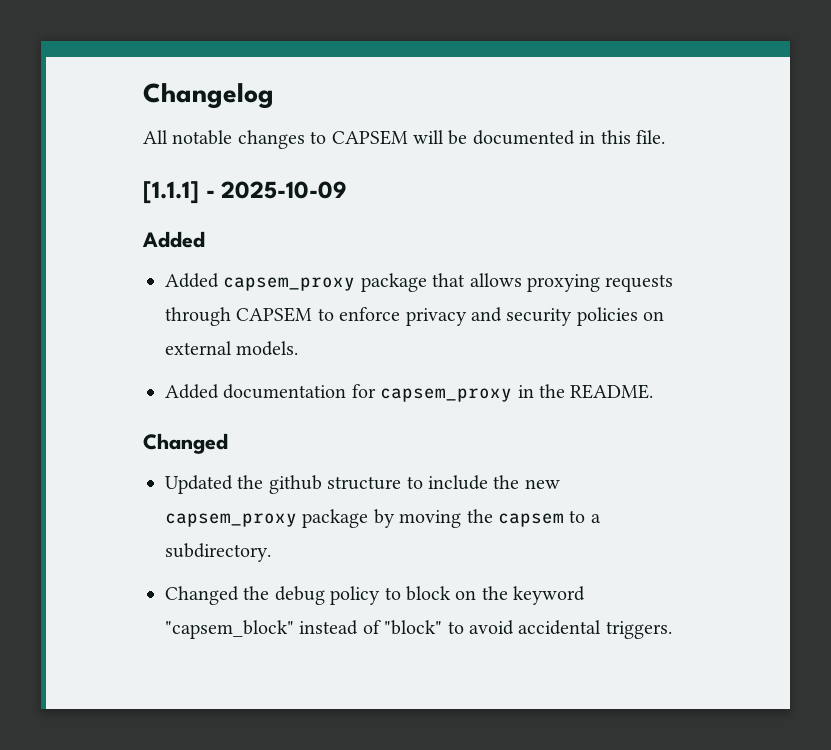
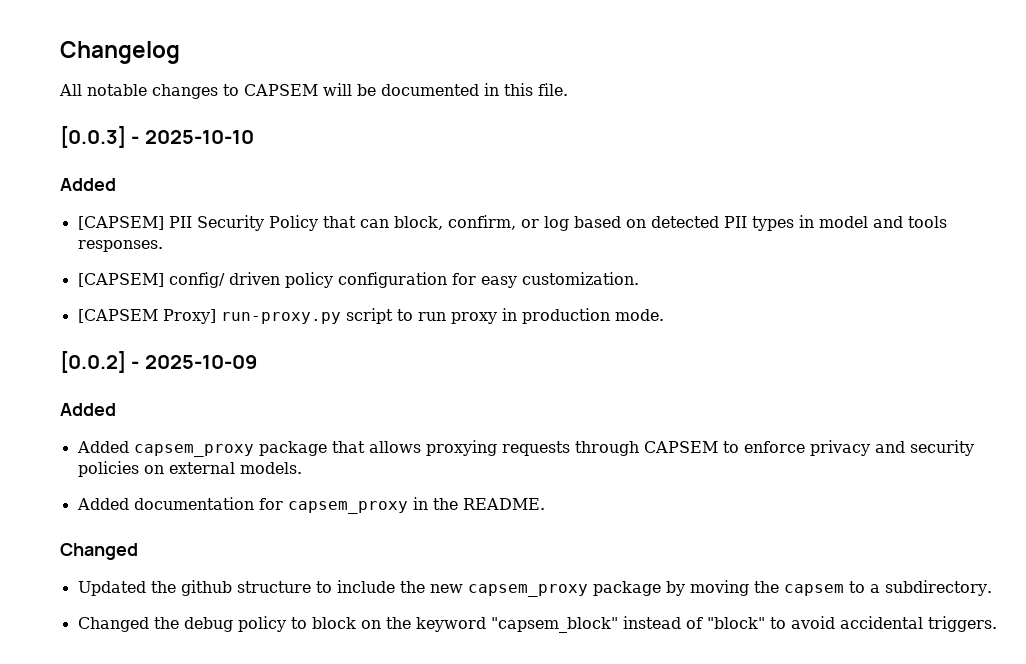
[143,181,199,204] [1.1.1] -> [60,126,254,148] [60,178,116,191] [77,215,947,231] [77,240,163,252] [77,272,639,288] [77,308,664,324] [60,351,126,373] [0.0.3] - 2025-10-10 // Added // [CAPSEM] PII Security Policy that can block, confirm, or log based on detected PII types in model and tools responses. // [CAPSEM] config/ driven policy configuration for easy customization. // [CAPSEM Proxy] run-proxy.py script to run proxy in production mode. // [0.0.2]

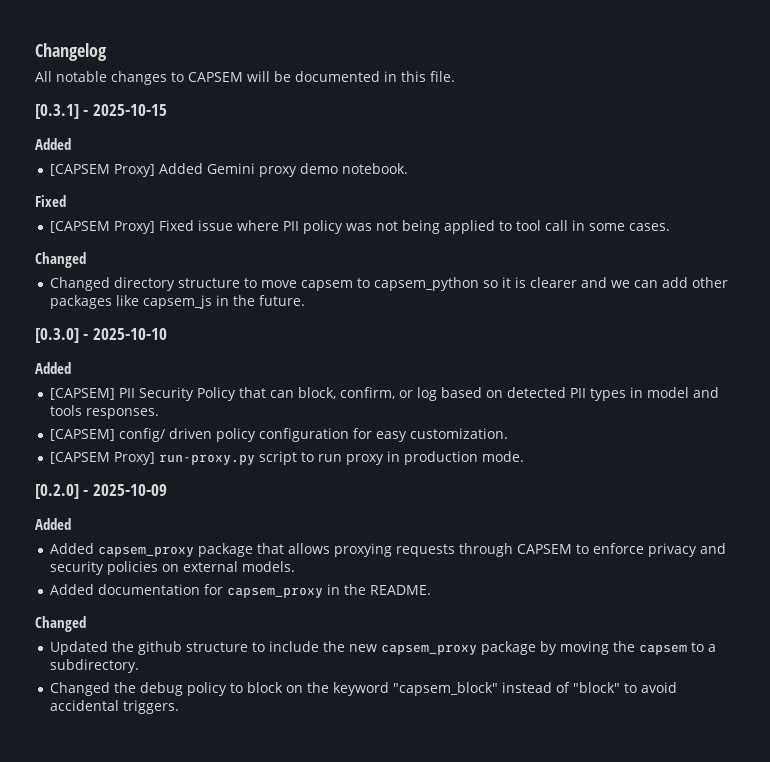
[60,126,126,148] [0.0.3] -> [35,104,167,119] [35,138,71,150] [50,163,409,177] [35,195,66,207] [50,220,671,234] [35,252,86,268] [50,277,729,291] [50,295,306,309] [35,328,79,343] [0.3.1] - 2025-10-15 // Added // [CAPSEM Proxy] Added Gemini proxy demo notebook. // Fixed // [CAPSEM Proxy] Fixed issue where PII policy was not being applied to tool call in some cases. // Changed // Changed directory structure to move capsem to capsem_python so it is clearer and we can add other packages like capsem_js in the future. // [0.3.0]
[60,351,126,373] [0.0.2] -> [35,484,79,499] [0.2.0]

